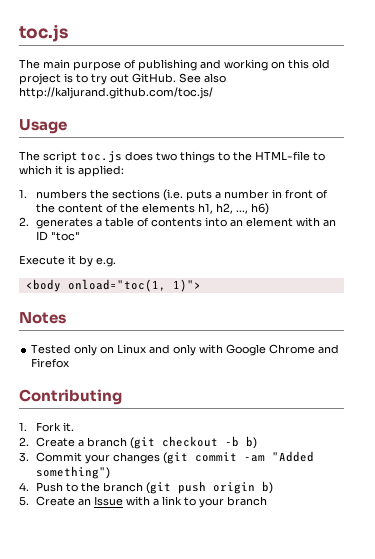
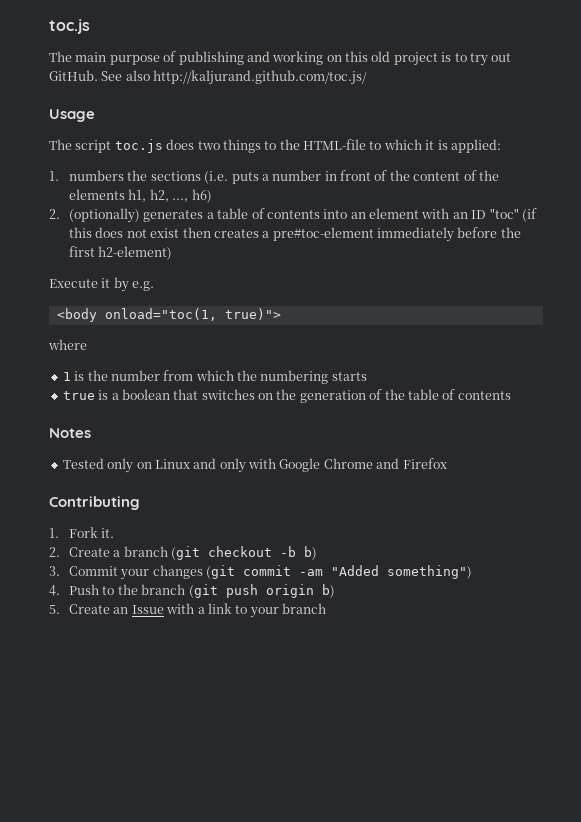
(29, 221) none -> [69,208,141,223] (optionally)
(80, 236) none -> [521,208,537,222] [69,227,521,242] [69,246,173,260] (if this does not exist then creates a pre#toc-element immediately before the first h2-element)
[172,279,201,292] 1)"> -> [224,308,281,320] [48,339,87,350] [62,370,367,384] [62,389,511,403] true)"> // where // 1 is the number from which the numbering starts // true is a boolean that switches on the generation of the table of contents

